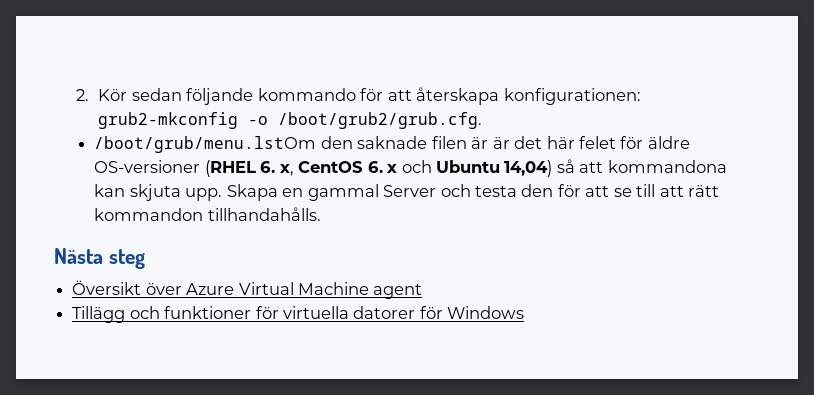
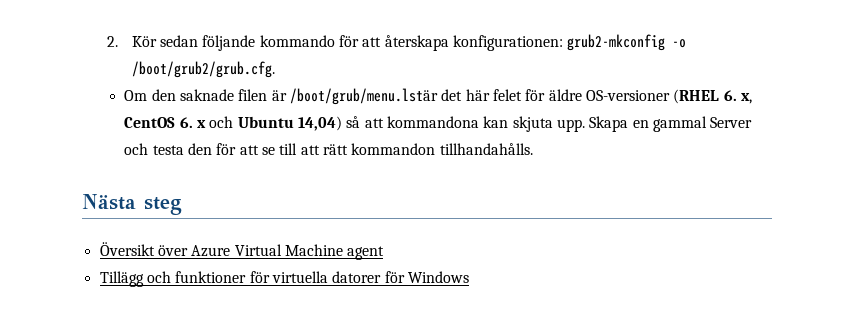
[94,136,317,153] /boot/grub/menu.lstOm -> [124,90,148,101] Om
[492,137,510,149] är -> [290,88,439,105] /boot/grub/menu.lstär

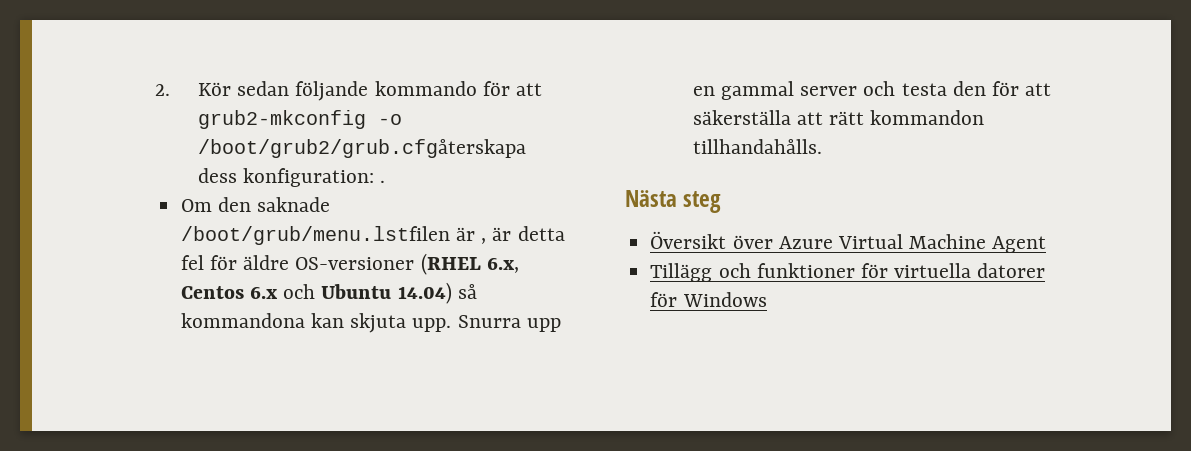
[384,34,687,51] [131,61,275,78] [124,88,752,105] [124,116,384,131] återskapa konfigurationen: grub2-mkconfig -o /boot/grub2/grub.cfg. // Om den saknade filen är /boot/grub/menu.lstär det här felet för äldre OS-versioner (RHEL 6. x, CentOS 6. x och Ubuntu 14,04) så att -> [197,110,402,129] [197,139,526,158] [197,168,386,187] [180,197,331,212] [180,226,565,245] [180,253,519,275] [180,282,477,304] grub2-mkconfig -o /boot/grub2/grub.cfgåterskapa dess konfiguration: . // Om den saknade /boot/grub/menu.lstfilen är , är detta fel för äldre OS-versioner (RHEL 6.x, Centos 6.x och Ubuntu 14.04) så
[589,116,629,132] Skapa -> [457,315,561,332] Snurra upp
[710,117,753,128] Server -> [800,86,858,96] server
[262,143,298,155] se till -> [692,110,791,125] säkerställa
[347,246,385,260] agent -> [992,236,1047,253] Agent

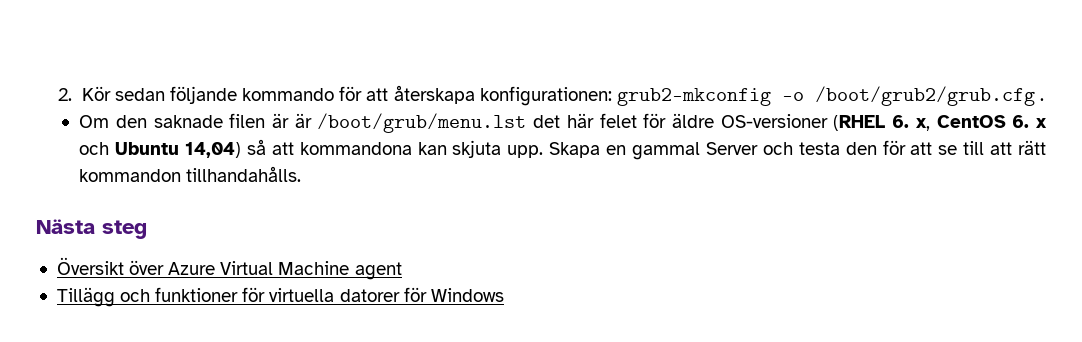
[197,110,402,129] [197,139,526,158] [197,168,375,187] grub2-mkconfig -o /boot/grub2/grub.cfgåterskapa dess konfiguration: -> [393,85,1035,106] återskapa konfigurationen: grub2-mkconfig -o /boot/grub2/grub.cfg
[180,226,565,245] [180,253,519,275] [180,282,477,304] /boot/grub/menu.lstfilen är , är detta fel för äldre OS-versioner (RHEL 6.x, Centos 6.x och Ubuntu 14.04) så -> [229,113,1047,133] [79,139,294,158] filen är är /boot/grub/menu.lst det här felet för äldre OS-versioner (RHEL 6. x, CentOS 6. x och Ubuntu 14,04) så att
[457,315,561,332] Snurra upp -> [549,142,601,158] Skapa
[800,86,858,96] server -> [705,142,758,155] Server
[692,110,791,125] säkerställa -> [938,141,985,155] se till
[992,236,1047,253] Agent -> [354,262,402,280] agent

